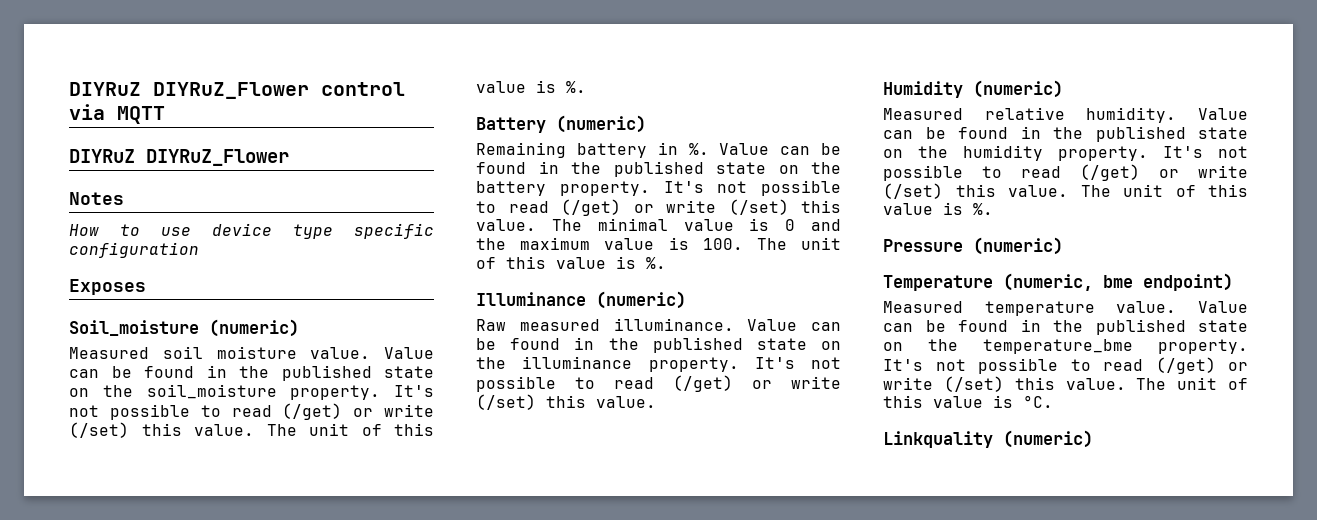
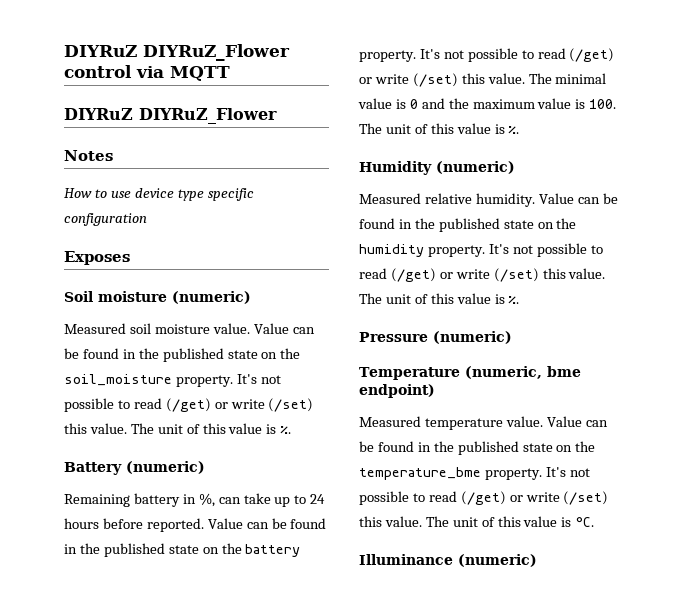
[69,320,199,336] Soil_moisture -> [64,291,167,302] Soil moisture
[688,143,709,155] %. -> [198,493,326,507] [64,518,204,532] %, can take up to 24 hours before reported.
[476,291,686,309] [476,318,841,331] [476,337,841,353] [476,356,841,372] [476,375,841,392] [476,394,656,410] // Illuminance (numeric) // Raw measured illuminance. Value can be found in the published state on the illuminance property. It's not possible to read (/get) or write (/set) this value. -> (520, 130) none
[883,431,993,448] Linkquality -> [359,554,453,565] Illuminance

